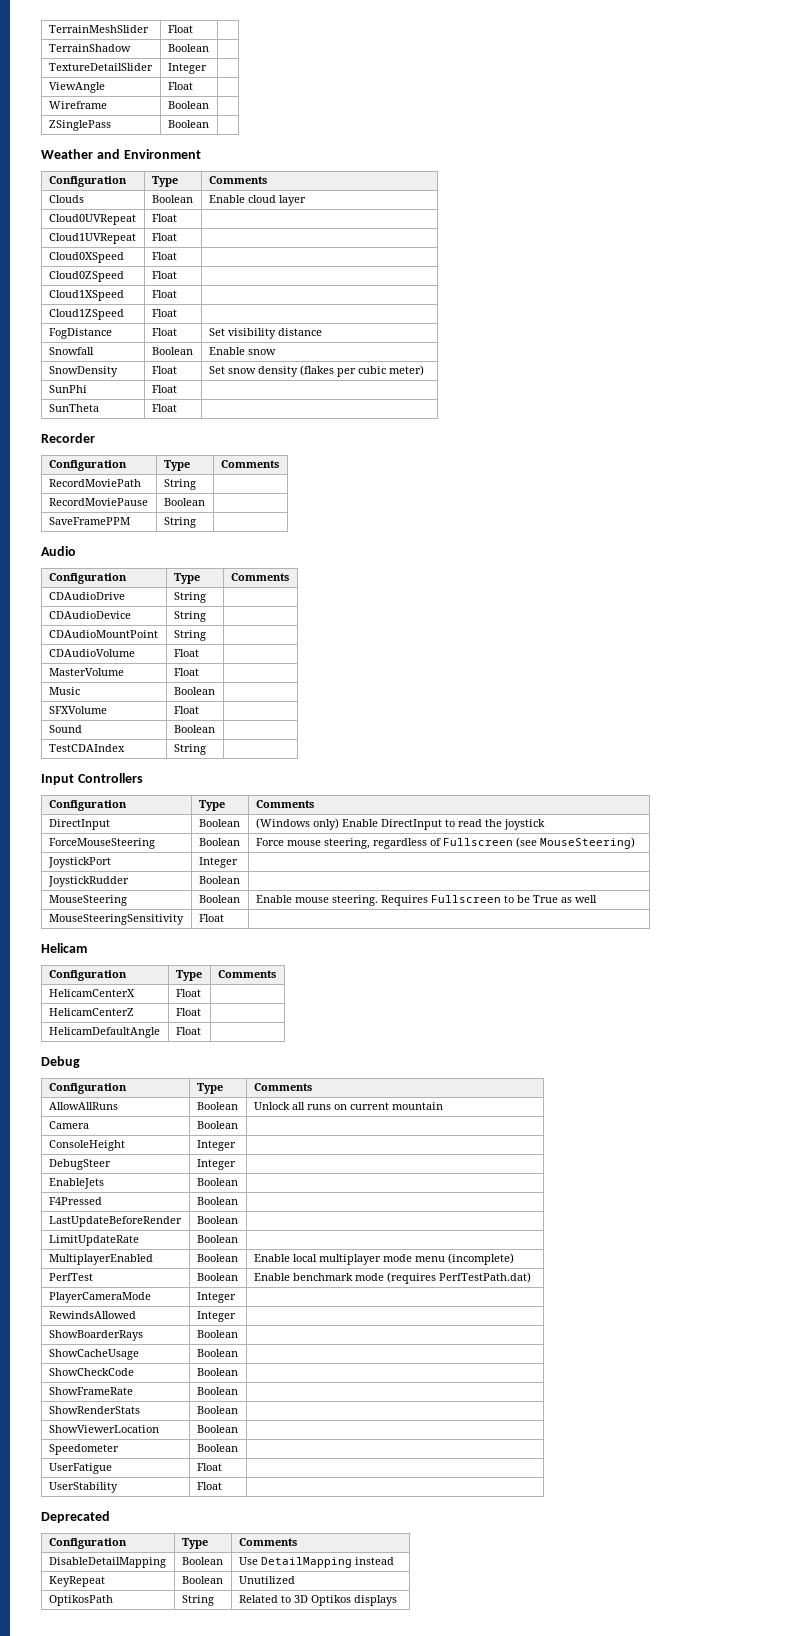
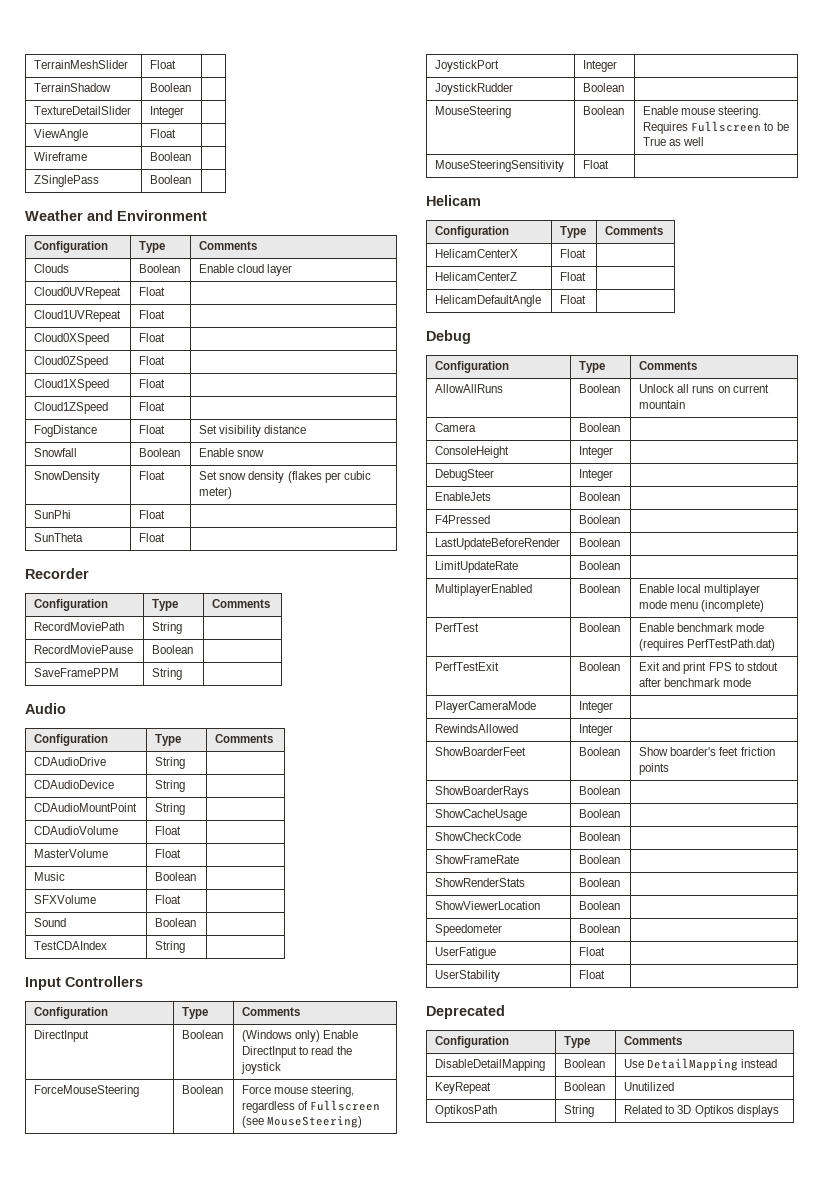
[48,1292,151,1303] [196,1292,236,1303] [48,1311,136,1319] [196,1311,236,1322] PlayerCameraMode | Integer | // RewindsAllowed | Integer | -> [435,662,500,671] [579,662,621,671] [639,662,778,674] [639,678,752,687] [435,701,537,713] [579,701,614,713] [435,724,519,733] [579,724,614,736] [435,747,527,756] [579,747,621,756] [639,747,775,756] [639,763,670,775] PerfTestExit | Boolean | Exit and print FPS to stdout after benchmark mode // PlayerCameraMode | Integer | // RewindsAllowed | Integer | // ShowBoarderFeet | Boolean | Show boarder's feet friction points

